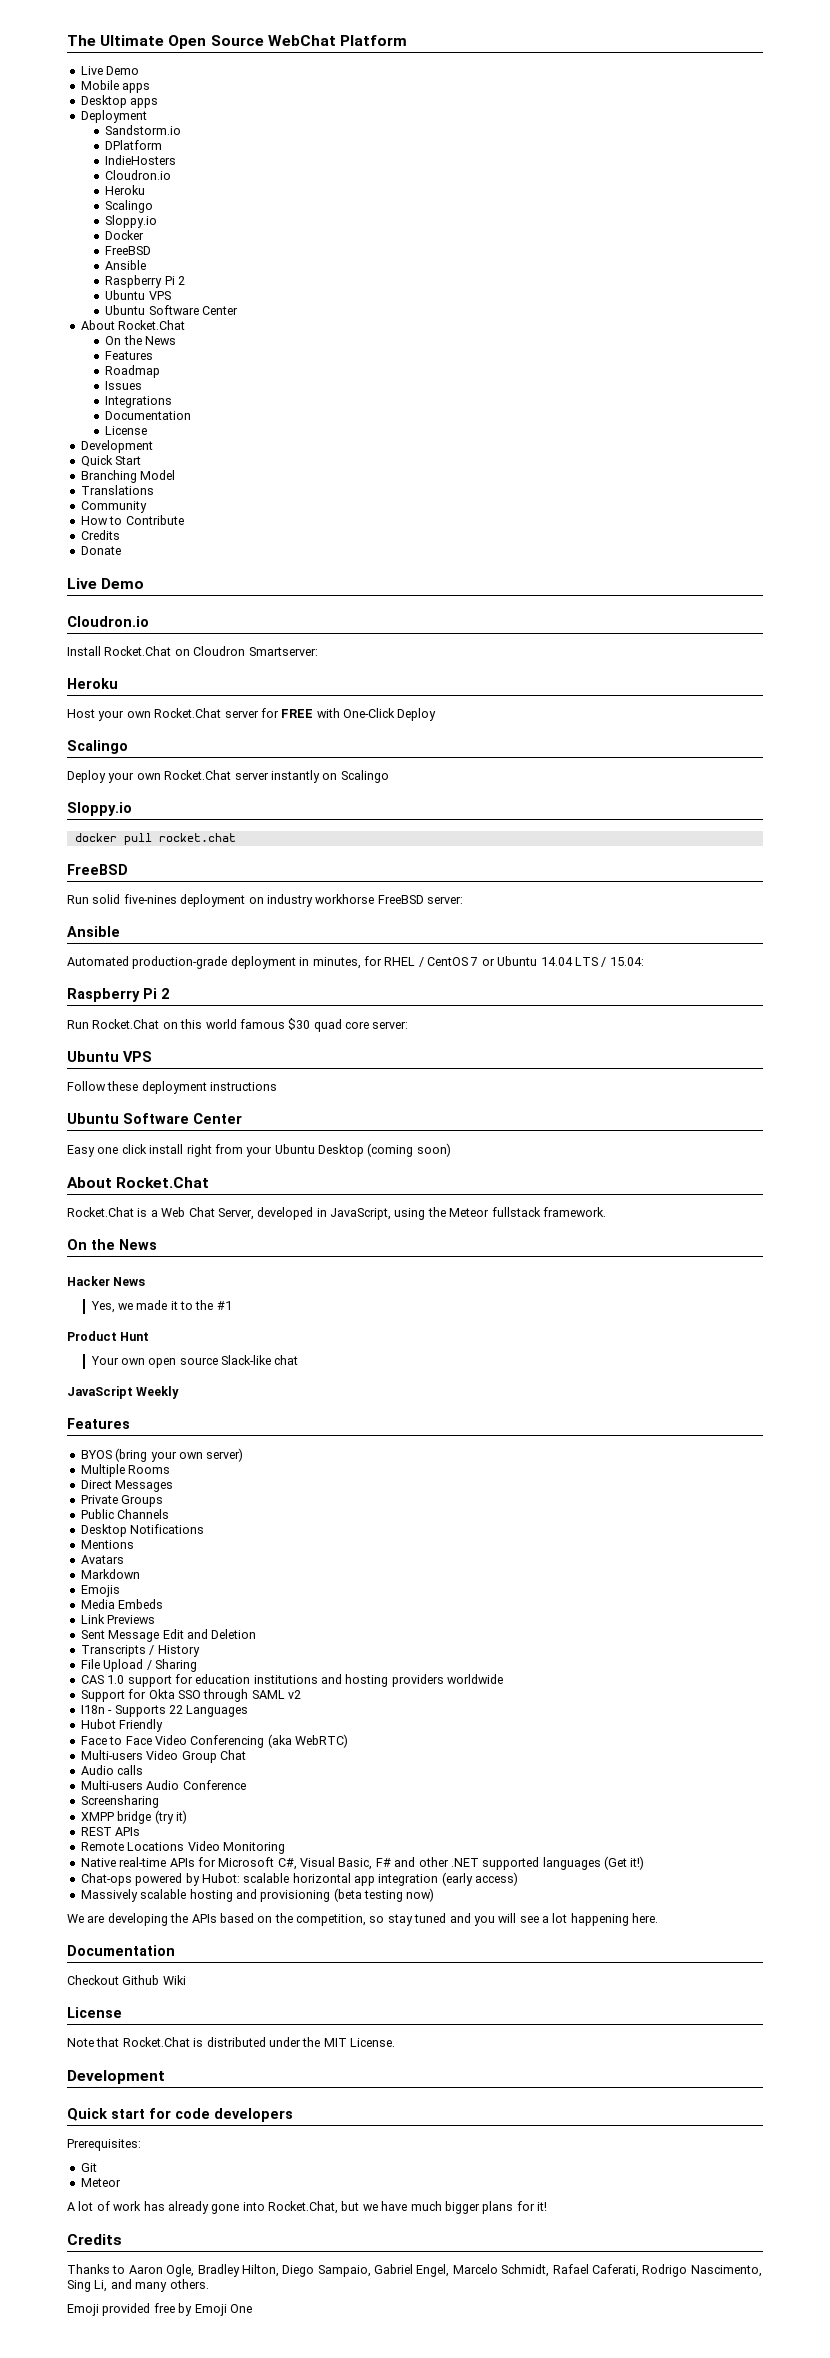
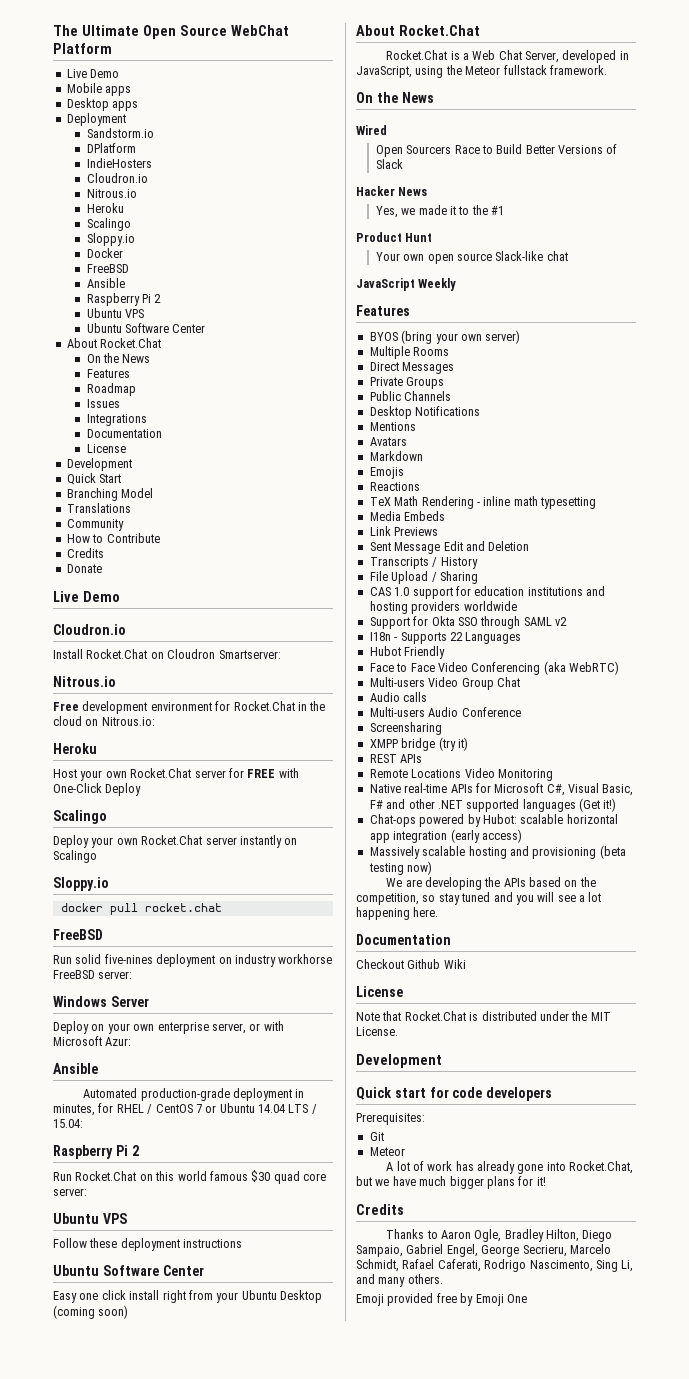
(172, 175) none -> [86,189,137,198] // Nitrous.io
(318, 651) none -> [53,676,116,687] [53,701,326,714] [53,716,155,726] // Nitrous.io // Free development environment for Rocket.Chat in the cloud on Nitrous.io:
(463, 900) none -> [53,996,149,1007] [53,1021,284,1034] [53,1036,132,1046] // Windows Server // Deploy on your own enterprise server, or with Microsoft Azur:
(157, 1244) none -> [356,125,387,135] [375,144,618,157] [375,159,403,169] // Wired // Open Sourcers Race to Build Better Versions of Slack
(120, 1591) none -> [369,482,420,491] [369,496,596,509] // Reactions // TeX Math Rendering - inline math typesetting
(450, 2270) none -> [481,1245,567,1257] George Secrieru,

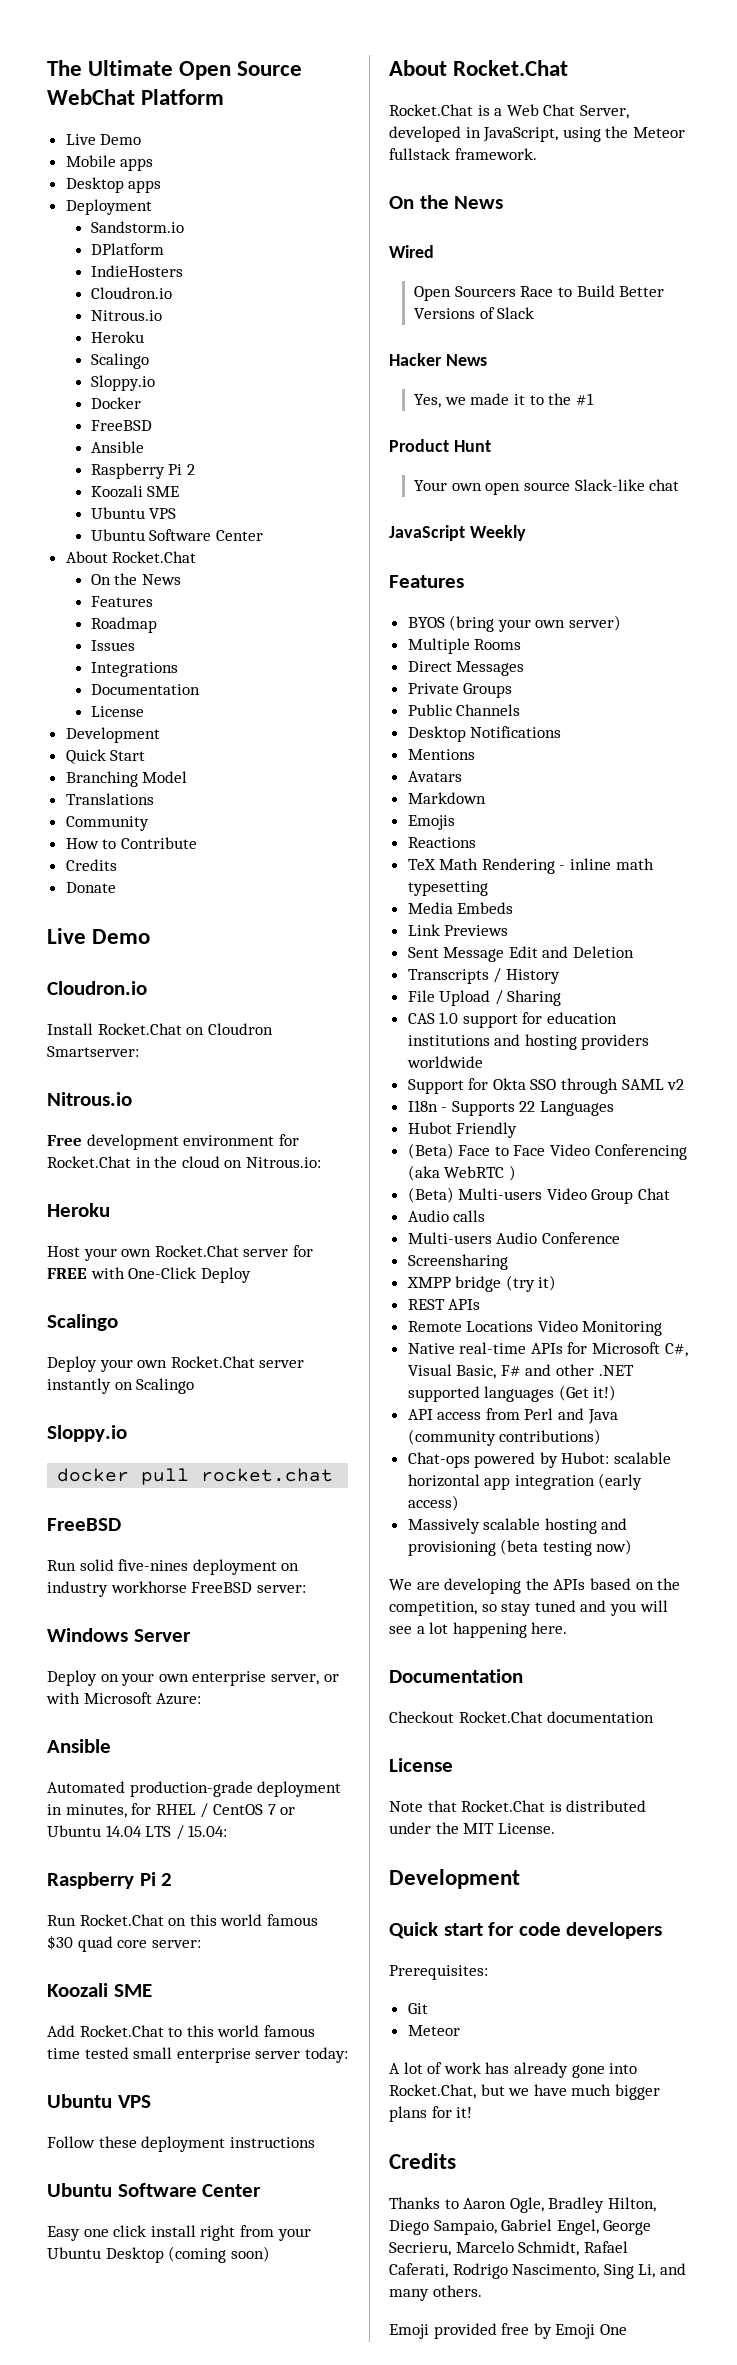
(162, 298) none -> [90,485,180,498] // Koozali SME
[105,1037,132,1046] Azur: -> [156,1693,202,1705] Azure:
(87, 1192) none -> [47,1983,152,1997] [47,2025,315,2037] [47,2047,348,2063] // Koozali SME // Add Rocket.Chat to this world famous time tested small enterprise server today:
(446, 652) none -> [407,1143,454,1159] (Beta)
[569,661,619,675] WebRTC) // -> [444,1165,516,1181] [407,1187,454,1203] WebRTC ) // (Beta)
(617, 805) none -> [407,1408,618,1424] [407,1429,602,1446] // API access from Perl and Java (community contributions)
[407,959,466,969] Github Wiki -> [458,1711,655,1723] Rocket.Chat documentation

